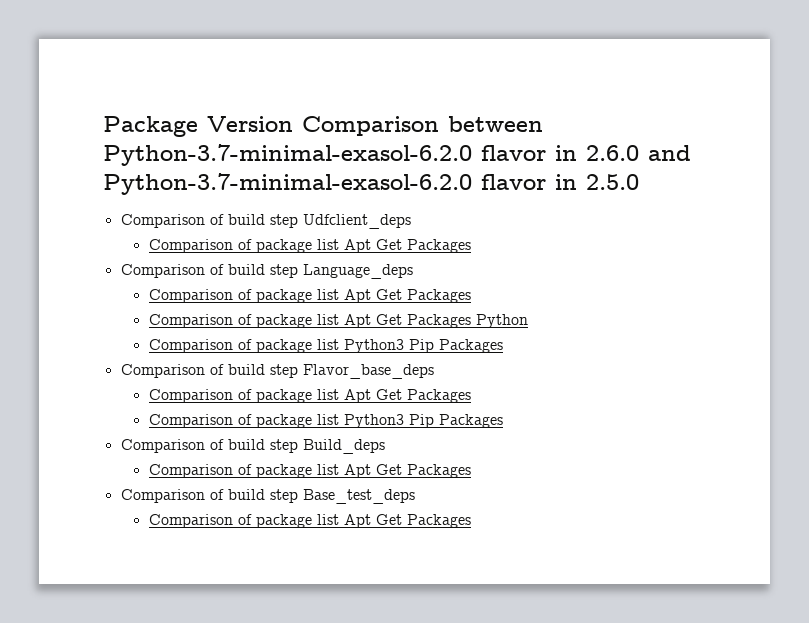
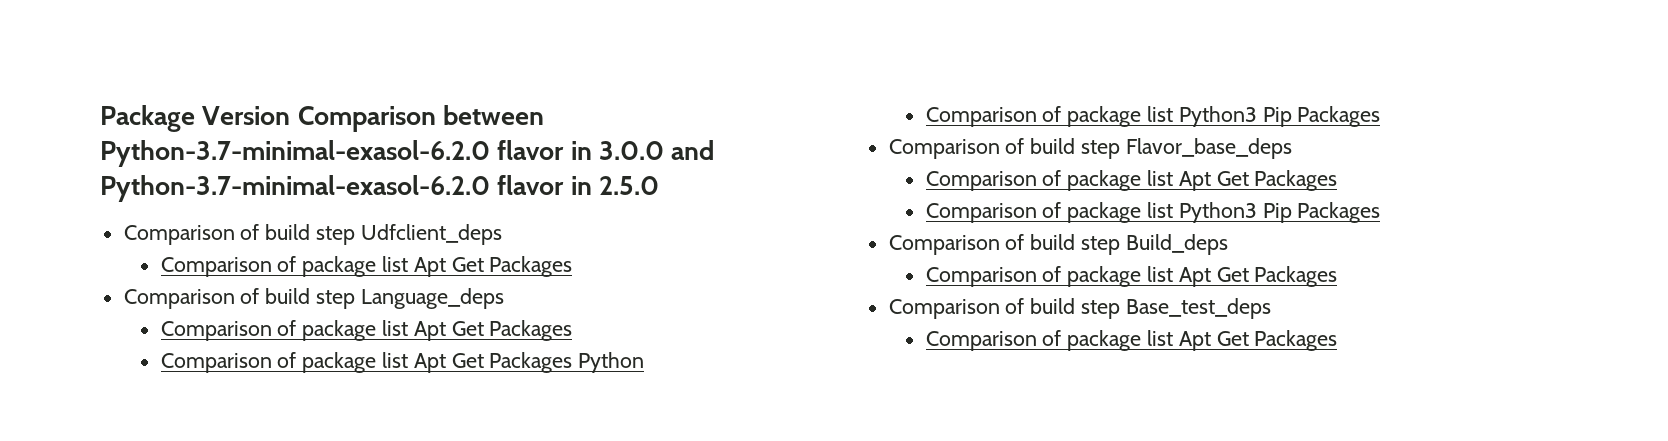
[586,145,639,161] 2.6.0 -> [598,141,664,160] 3.0.0

